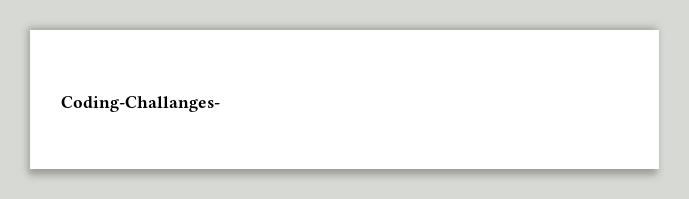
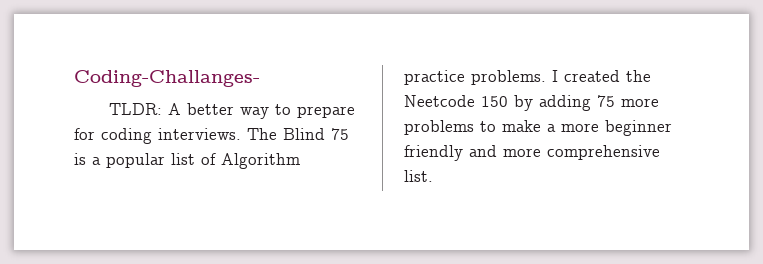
(220, 104) none -> [109,103,356,119] [74,128,349,144] [74,153,300,169] [404,70,651,85] [404,95,659,111] [404,120,672,136] [404,145,660,161] [404,170,433,182] // TLDR: A better way to prepare for coding interviews. The Blind 75 is a popular list of Algorithm practice problems. I created the Neetcode 150 by adding 75 more problems to make a more beginner friendly and more comprehensive list.

